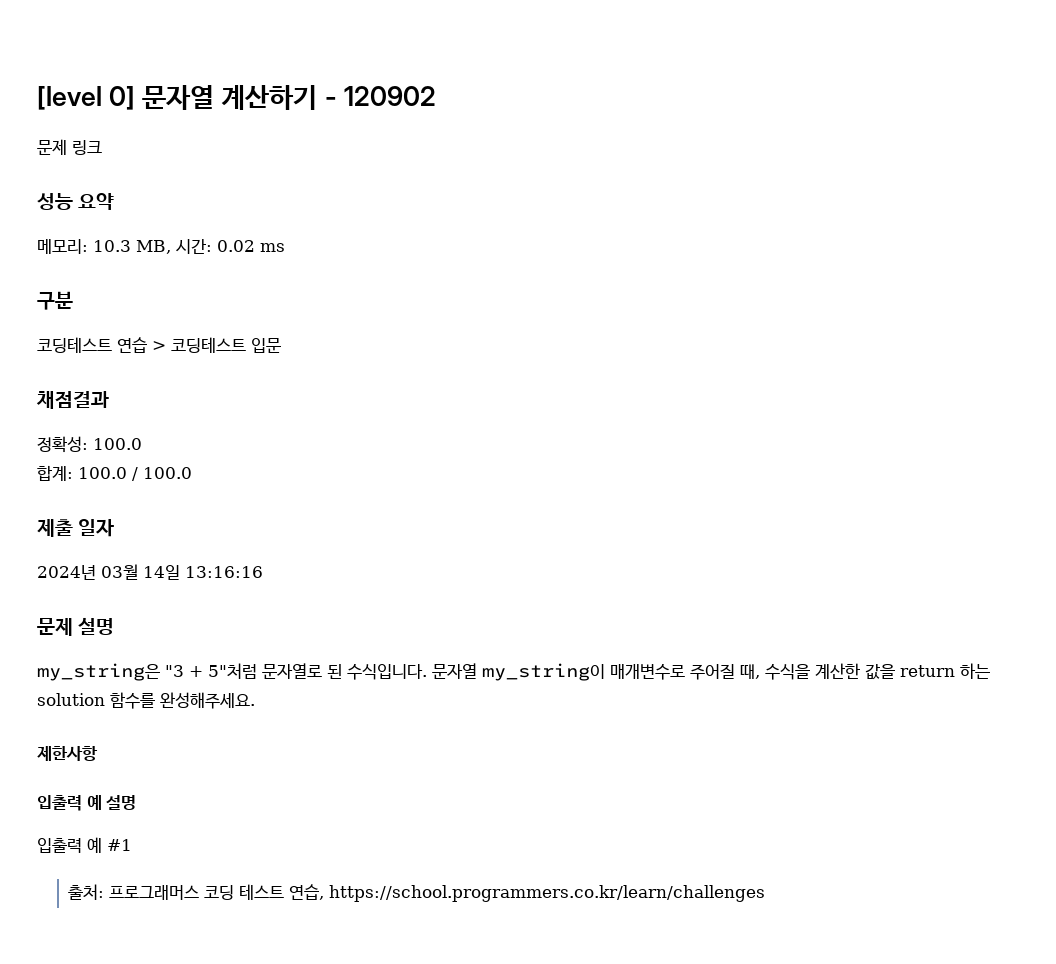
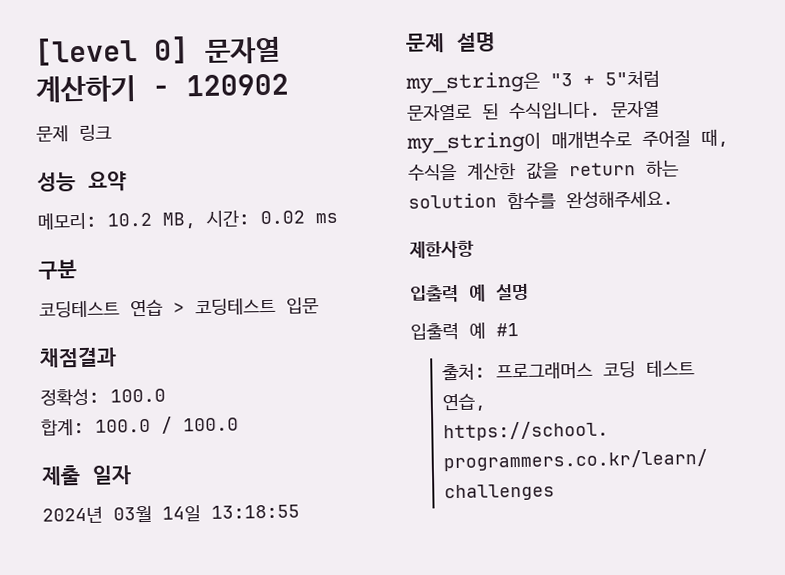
[93,240,131,252] 10.3 -> [107,212,152,227] 10.2
[185,566,263,578] 13:16:16 -> [211,504,300,519] 13:18:55

